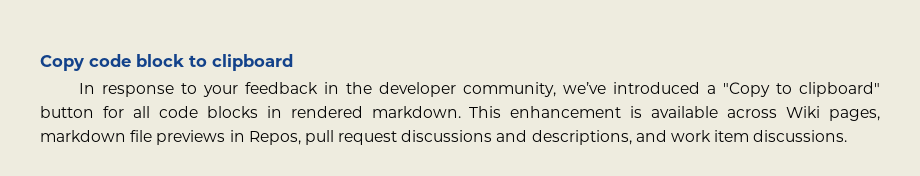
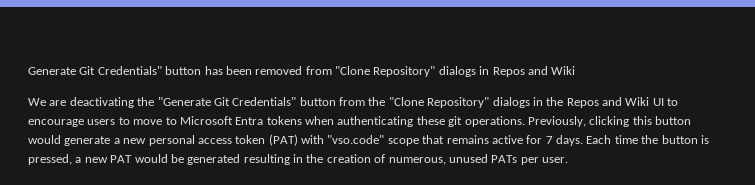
[40,54,293,71] [79,82,880,97] [40,106,881,121] [40,130,848,145] Copy code block to clipboard // In response to your feedback in the developer community, we’ve introduced a "Copy to clipboard" button for all code blocks in rendered markdown. This enhancement is available across Wiki pages, markdown file previews in Repos, pull request discussions and descriptions, and work item discussions. -> [28,66,576,77] [28,97,679,108] [28,116,691,127] [28,134,709,146] [28,154,568,165] Generate Git Credentials" button has been removed from "Clone Repository" dialogs in Repos and Wiki // We are deactivating the "Generate Git Credentials" button from the "Clone Repository" dialogs in the Repos and Wiki UI to encourage users to move to Microsoft Entra tokens when authenticating these git operations. Previously, clicking this button would generate a new personal access token (PAT) with "vso.code" scope that remains active for 7 days. Each time the button is pressed, a new PAT would be generated resulting in the creation of numerous, unused PATs per user.

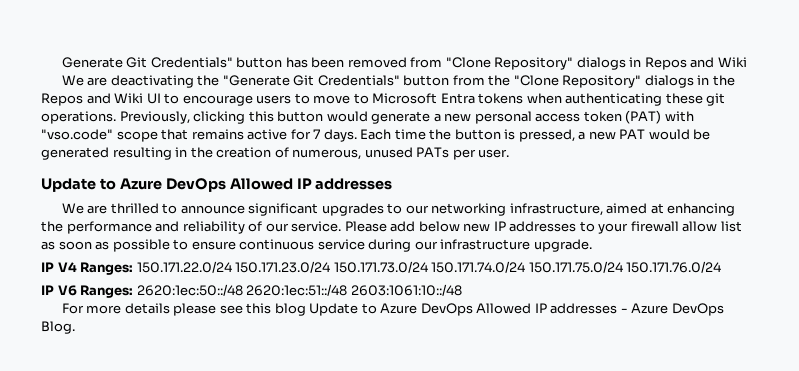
(568, 160) none -> [41,178,393,192] [61,203,736,216] [41,221,742,234] [41,239,592,252] [41,261,722,275] [41,284,462,298] [61,303,724,316] [41,321,75,334] // Update to Azure DevOps Allowed IP addresses // We are thrilled to announce significant upgrades to our networking infrastructure, aimed at enhancing the performance and reliability of our service. Please add below new IP addresses to your firewall allow list as soon as possible to ensure continuous service during our infrastructure upgrade. // IP V4 Ranges: 150.171.22.0/24 150.171.23.0/24 150.171.73.0/24 150.171.74.0/24 150.171.75.0/24 150.171.76.0/24 // IP V6 Ranges: 2620:1ec:50::/48 2620:1ec:51::/48 2603:1061:10::/48 // For more details please see this blog Update to Azure DevOps Allowed IP addresses - Azure DevOps Blog.

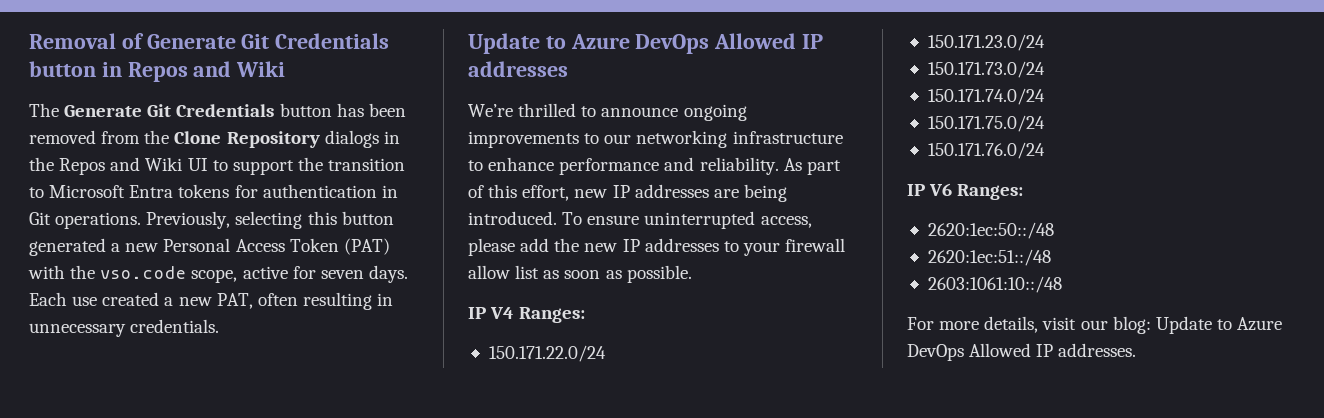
[61,57,233,68] Generate Git Credentials" -> [29,33,390,49] [29,61,286,82] [29,103,275,117] Removal of Generate Git Credentials button in Repos and Wiki // The Generate Git Credentials
[445,57,747,70] [61,75,642,88] "Clone Repository" dialogs in Repos and Wiki // We are deactivating the "Generate Git Credentials" button from the "Clone Repository" -> [144,130,320,148] the Clone Repository
[182,93,726,106] encourage users to move to Microsoft Entra tokens when authenticating these git -> [232,157,406,175] [29,184,398,198] [29,212,51,225] support the transition to Microsoft Entra tokens for authentication in Git
[193,111,246,124] clicking -> [235,211,303,229] selecting
[326,110,694,124] [41,129,244,142] would generate a new personal access token (PAT) with "vso.code" scope that remains -> [29,238,390,256] [28,265,238,283] generated a new Personal Access Token (PAT) with the vso.code scope,
[313,129,321,139] 7 -> [320,270,364,279] seven
[394,129,711,142] [41,147,510,160] time the button is pressed, a new PAT would be generated resulting in the creation of numerous, unused PATs per user. -> [72,292,394,310] [29,319,220,337] use created a new PAT, often resulting in unnecessary credentials.
[61,203,108,214] We are -> [468,104,513,117] We’re
[248,203,384,216] significant upgrades -> [683,104,747,121] [468,131,579,148] ongoing improvements
[509,203,736,216] [41,221,460,234] infrastructure, aimed at enhancing the performance and reliability of our service. Please add below -> [732,131,843,144] [468,157,841,175] [468,184,787,202] [468,211,812,229] [468,238,580,256] infrastructure to enhance performance and reliability. As part of this effort, new IP addresses are being introduced. To ensure uninterrupted access, please add the
[112,239,592,252] possible to ensure continuous service during our infrastructure upgrade. -> [626,265,692,283] possible.
(134, 268) none -> (586, 315) //
(232, 267) none -> (606, 353) //
(331, 267) none -> (1045, 42) //
(428, 267) none -> (1045, 69) //
(526, 267) none -> (1045, 96) //
(623, 267) none -> (1045, 123) //
(134, 291) none -> (1024, 192) //
(243, 290) none -> (1054, 230) //
(348, 290) none -> (1051, 257) //
[124,303,724,316] [41,321,75,334] details please see this blog Update to Azure DevOps Allowed IP addresses - Azure DevOps Blog. -> [984,316,1283,334] [907,343,1137,361] details, visit our blog: Update to Azure DevOps Allowed IP addresses.

